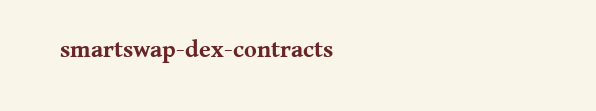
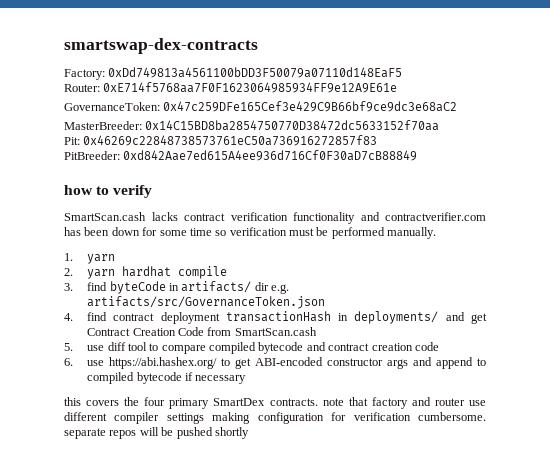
(333, 51) none -> [64,67,403,80] [64,82,398,93] [64,101,458,112] [64,120,440,131] [64,135,378,146] [64,150,418,161] [64,185,153,198] [64,212,486,224] [64,227,437,239] [64,253,116,264] [64,266,228,279] [64,281,289,294] [87,296,326,309] [64,311,487,324] [87,327,317,336] [64,342,439,354] [64,357,486,369] [87,372,247,384] [64,397,486,409] [64,412,486,424] [64,427,249,439] // Factory: 0xDd749813a4561100bDD3F50079a07110d148EaF5 // Router: 0xE714f5768aa7F0F1623064985934FF9e12A9E61e // GovernanceToken: 0x47c259DFe165Cef3e429C9B66bf9ce9dc3e68aC2 // MasterBreeder: 0x14C15BD8ba2854750770D38472dc5633152f70aa // Pit: 0x46269c22848738573761eC50a736916272857f83 // PitBreeder: 0xd842Aae7ed615A4ee936d716Cf0F30aD7cB88849 // how to verify // SmartScan.cash lacks contract verification functionality and contractverifier.com has been down for some time so verification must be performed manually. // 1. yarn // 2. yarn hardhat compile // 3. find byteCode in artifacts/ dir e.g. artifacts/src/GovernanceToken.json // 4. find contract deployment transactionHash in deployments/ and get Contract Creation Code from SmartScan.cash // 5. use diff tool to compare compiled bytecode and contract creation code // 6. use https://abi.hashex.org/ to get ABI-encoded constructor args and append to compiled bytecode if necessary // this covers the four primary SmartDex contracts. note that factory and router use different compiler settings making configuration for verification cumbersome. separate repos will be pushed shortly

